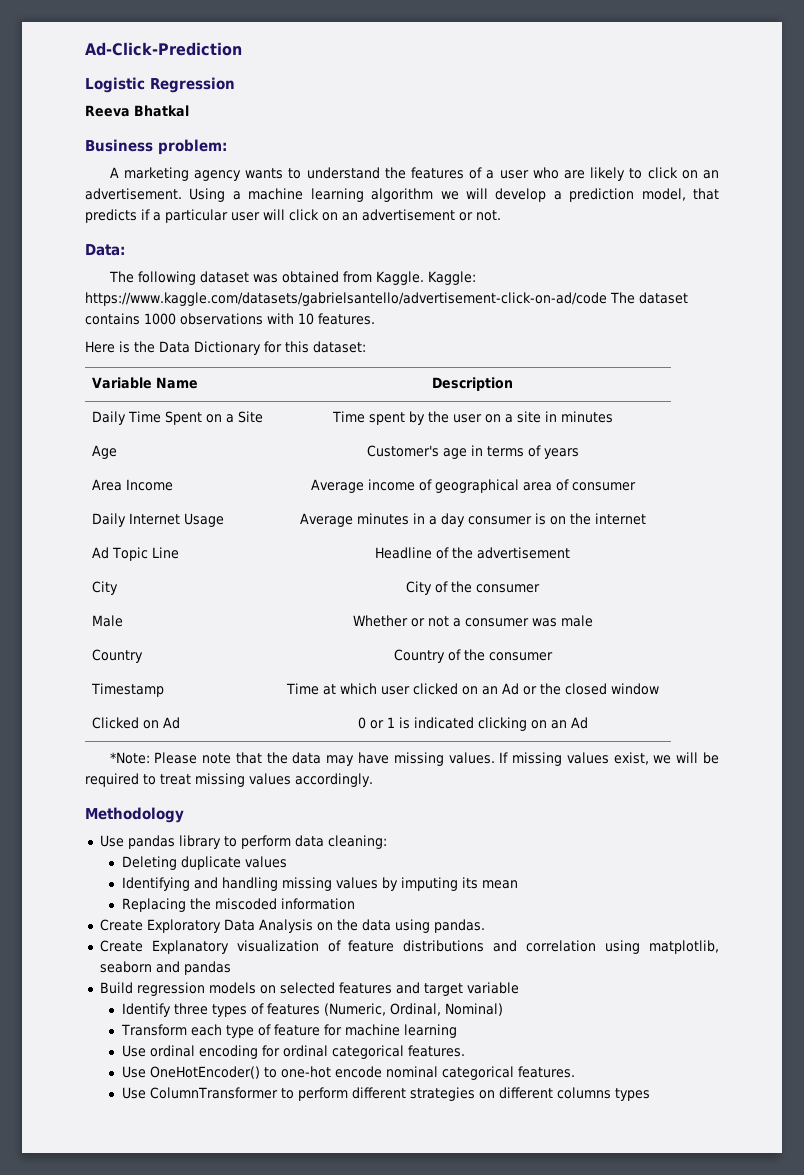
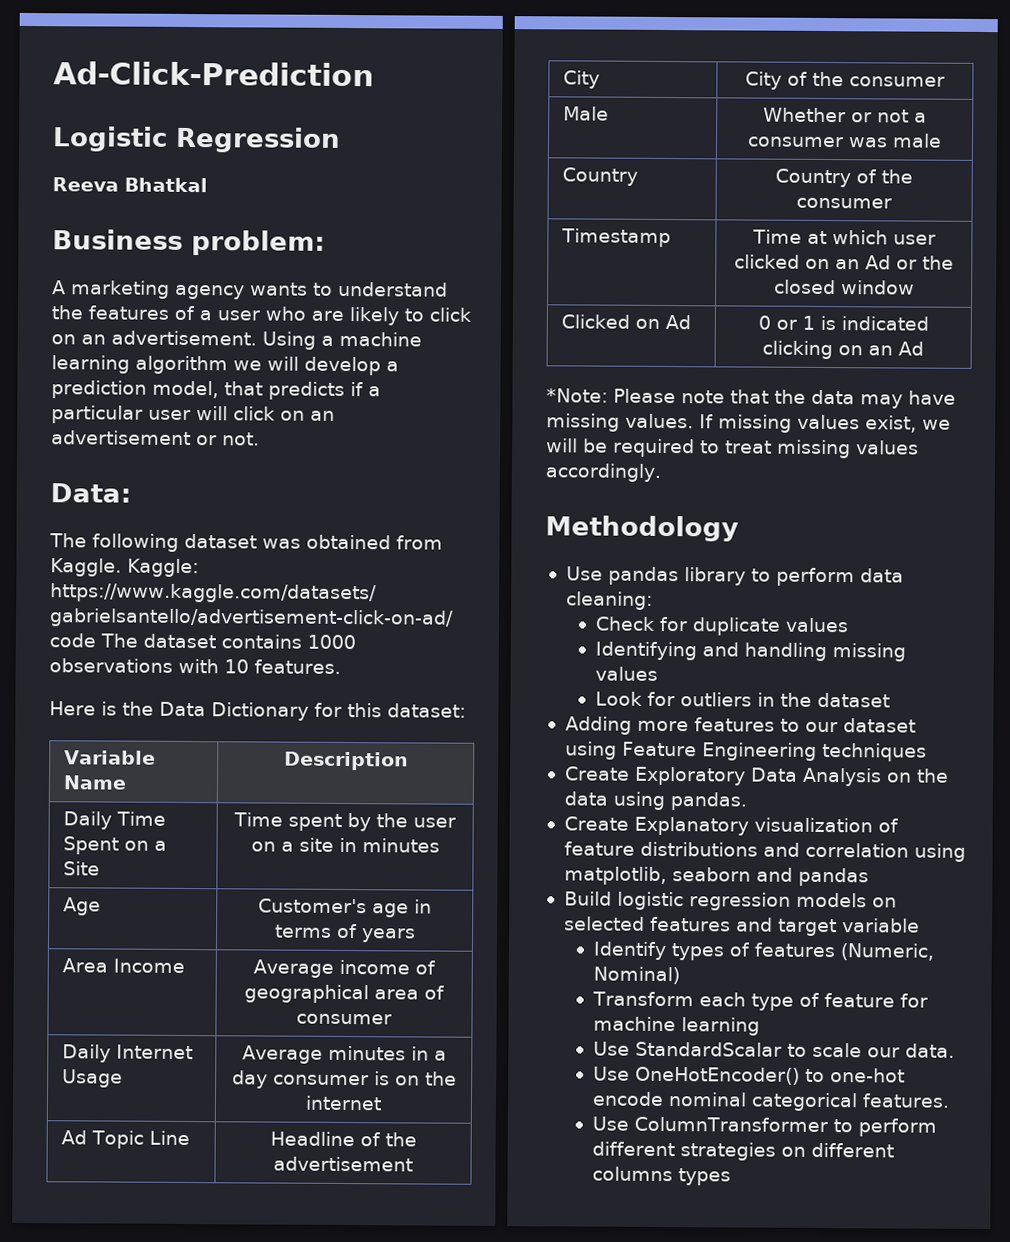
[121,856,177,870] Deleting -> [594,616,688,632] Check for
[381,877,518,891] [121,898,355,912] by imputing its mean // Replacing the miscoded information -> [594,691,890,708] [564,716,916,735] [564,741,927,762] // Look for outliers in the dataset // Adding more features to our dataset using Feature Engineering techniques
(133, 988) none -> [616,891,684,911] logistic
[173,1003,208,1015] three -> (666, 951) none
[389,1003,441,1016] Ordinal, -> (934, 952) none
[149,1045,465,1059] ordinal encoding for ordinal categorical features. -> [634,1041,955,1058] StandardScalar to scale our data.

